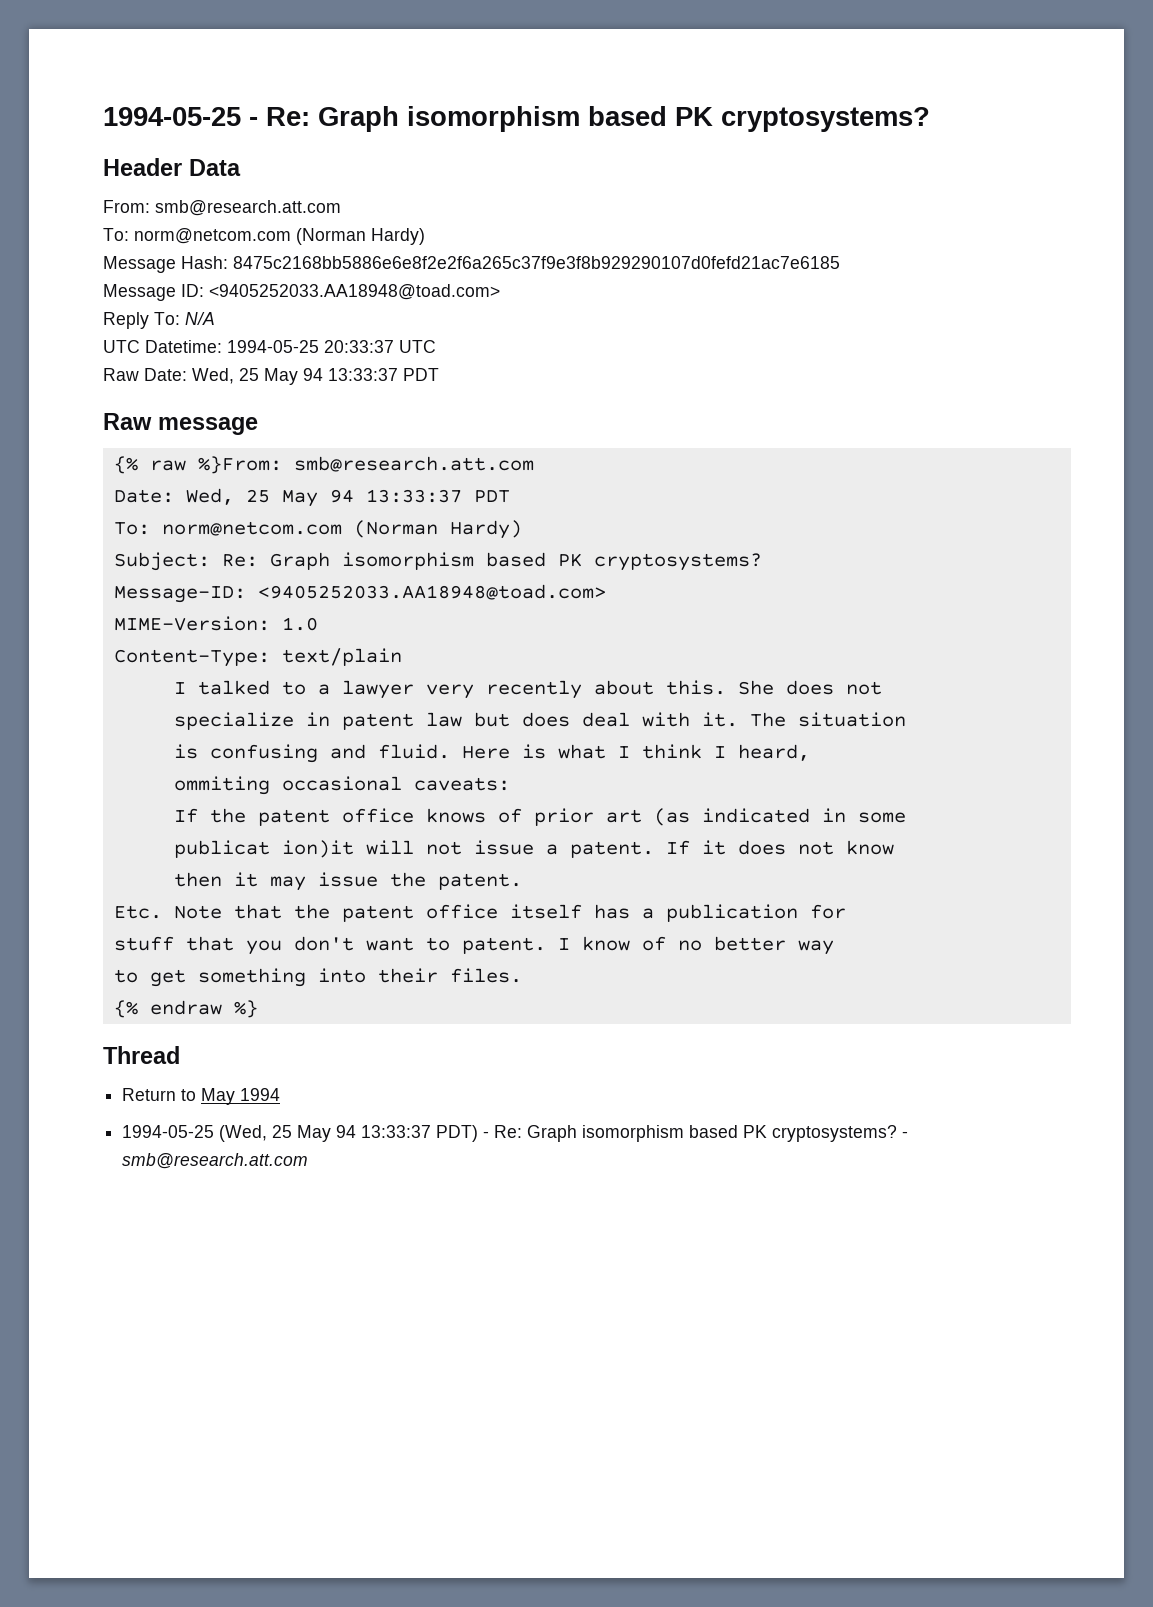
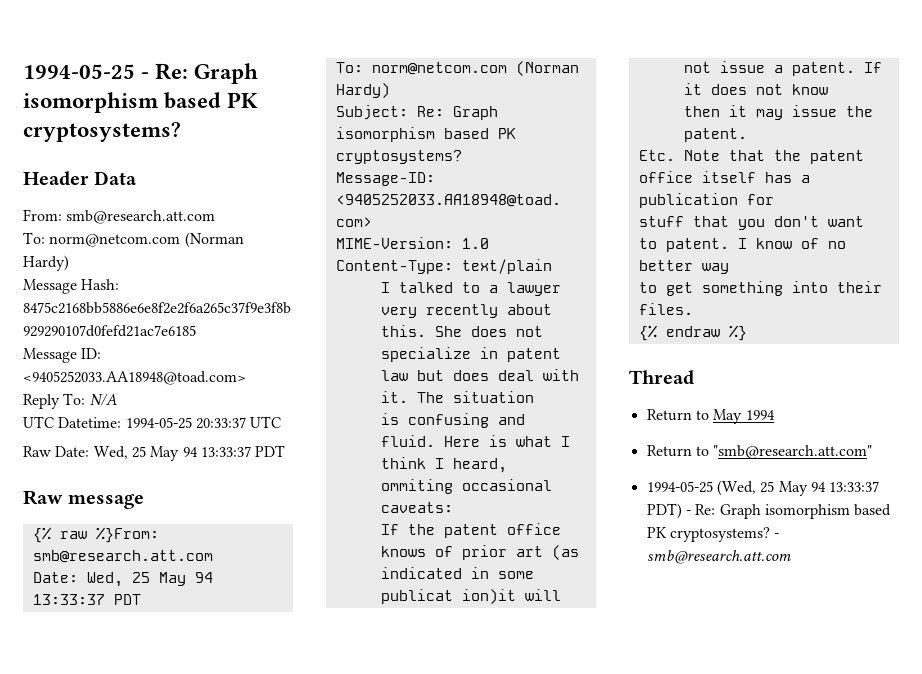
(281, 1094) none -> [646,445,873,459] // Return to "smb@research.att.com"

